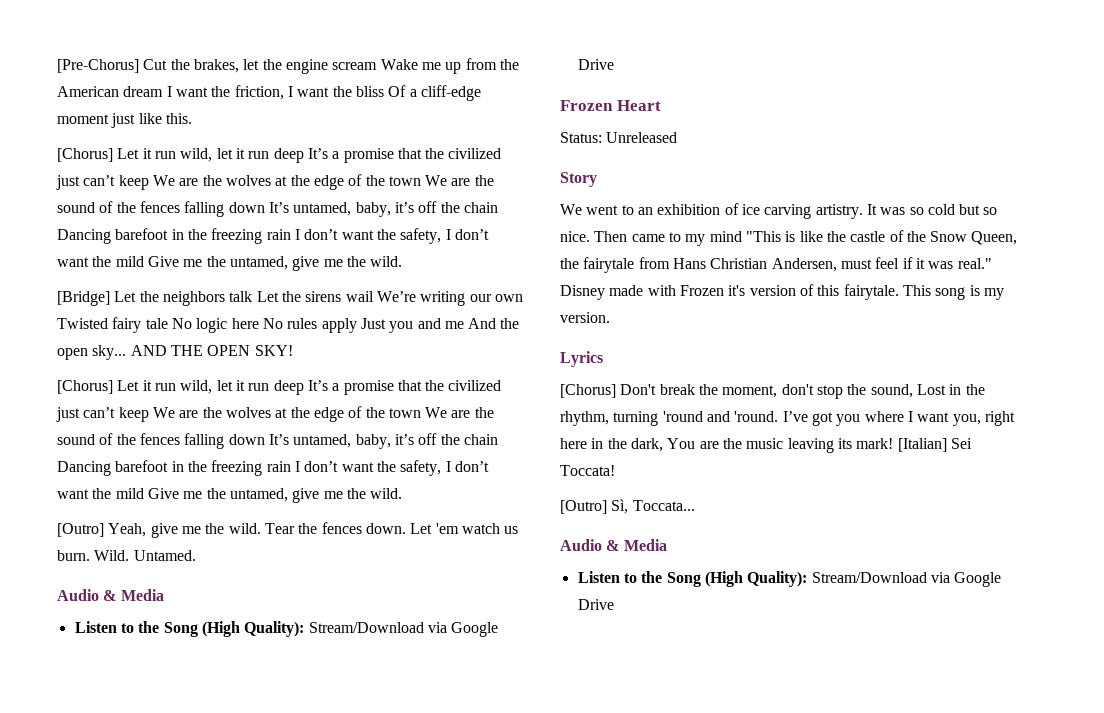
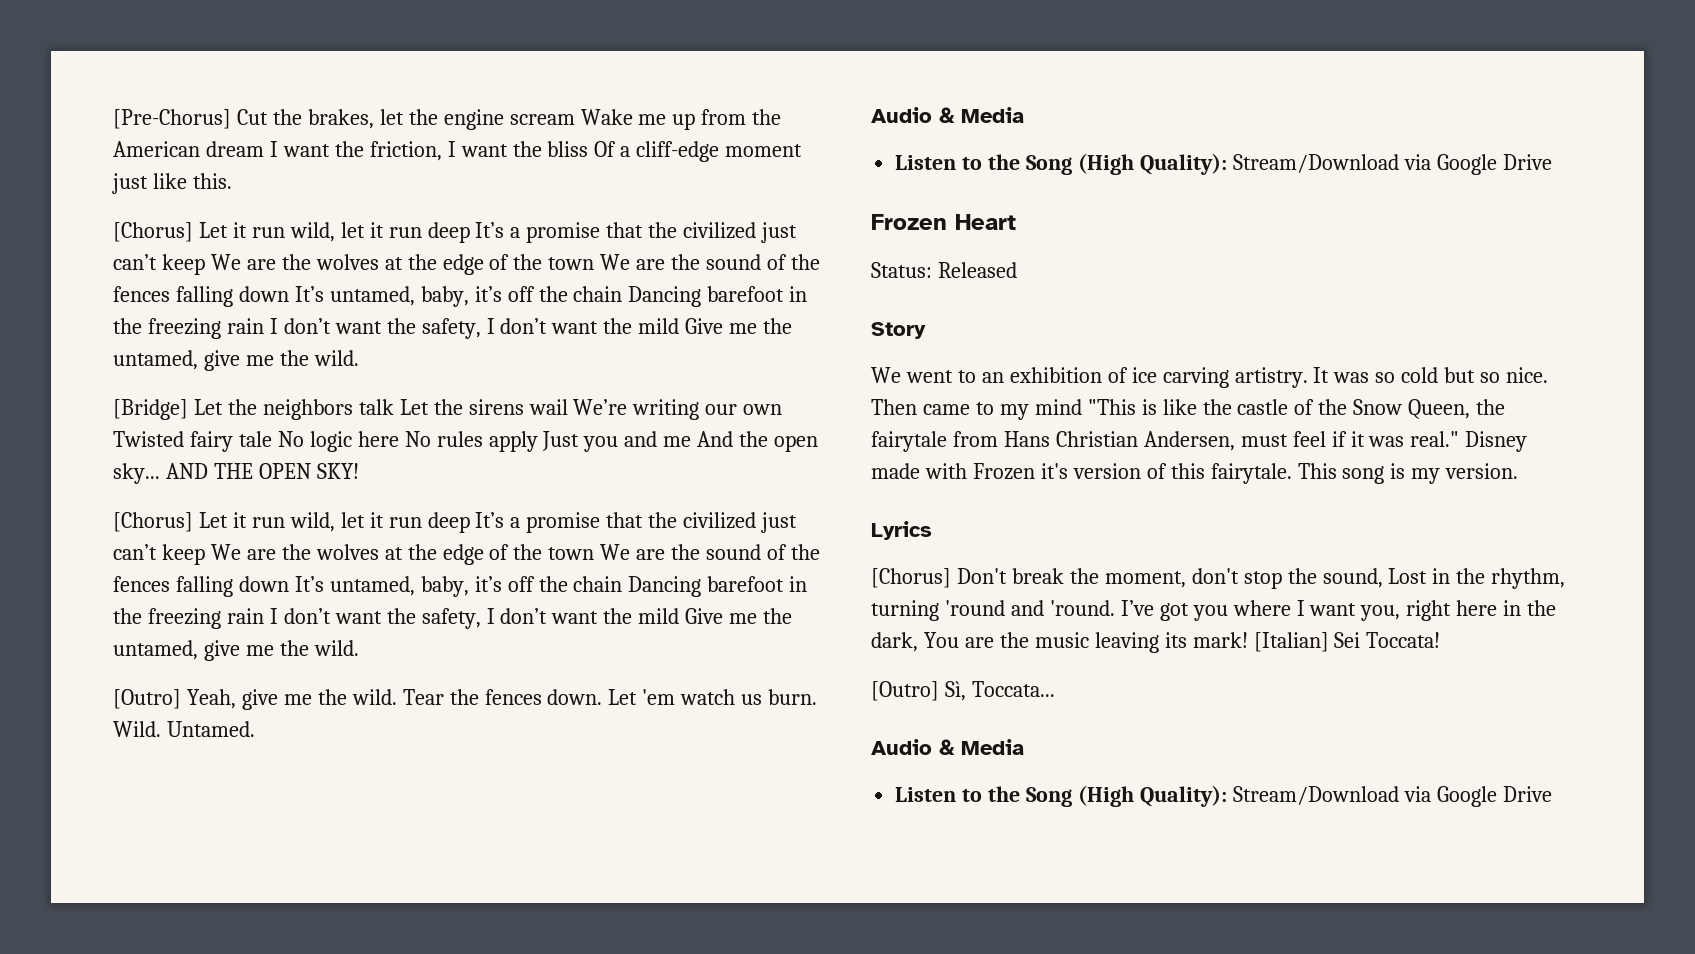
[606,132,678,143] Unreleased -> [937,262,1017,278] Released

